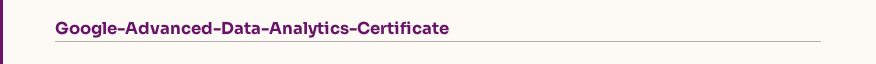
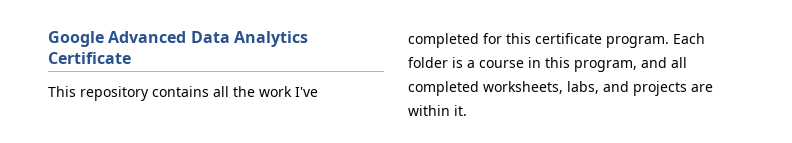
[55,21,449,38] Google-Advanced-Data-Analytics-Certificate -> [48,31,308,47] [48,52,131,64] [48,86,318,101] [408,33,705,48] [408,57,687,72] [408,81,713,96] [408,105,467,116] Google Advanced Data Analytics Certificate // This repository contains all the work I've completed for this certificate program. Each folder is a course in this program, and all completed worksheets, labs, and projects are within it.

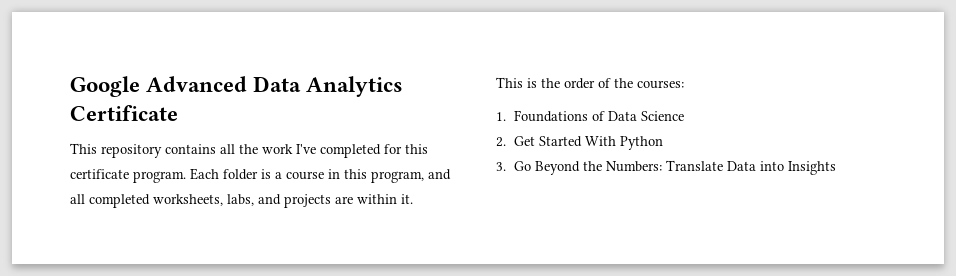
(467, 110) none -> [496,77,684,89] [496,110,684,122] [496,136,663,150] [496,160,836,175] // This is the order of the courses: // 1. Foundations of Data Science // 2. Get Started With Python // 3. Go Beyond the Numbers: Translate Data into Insights

